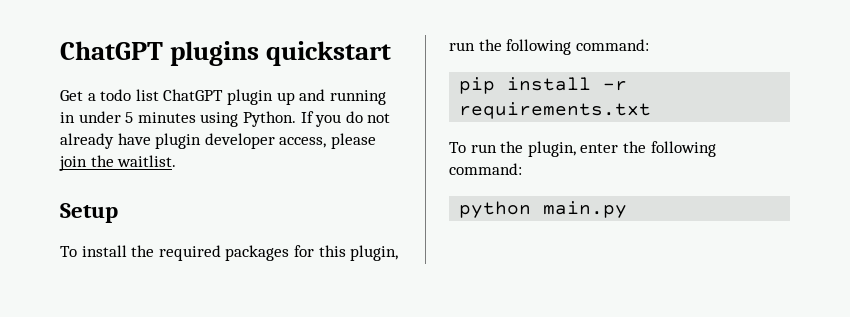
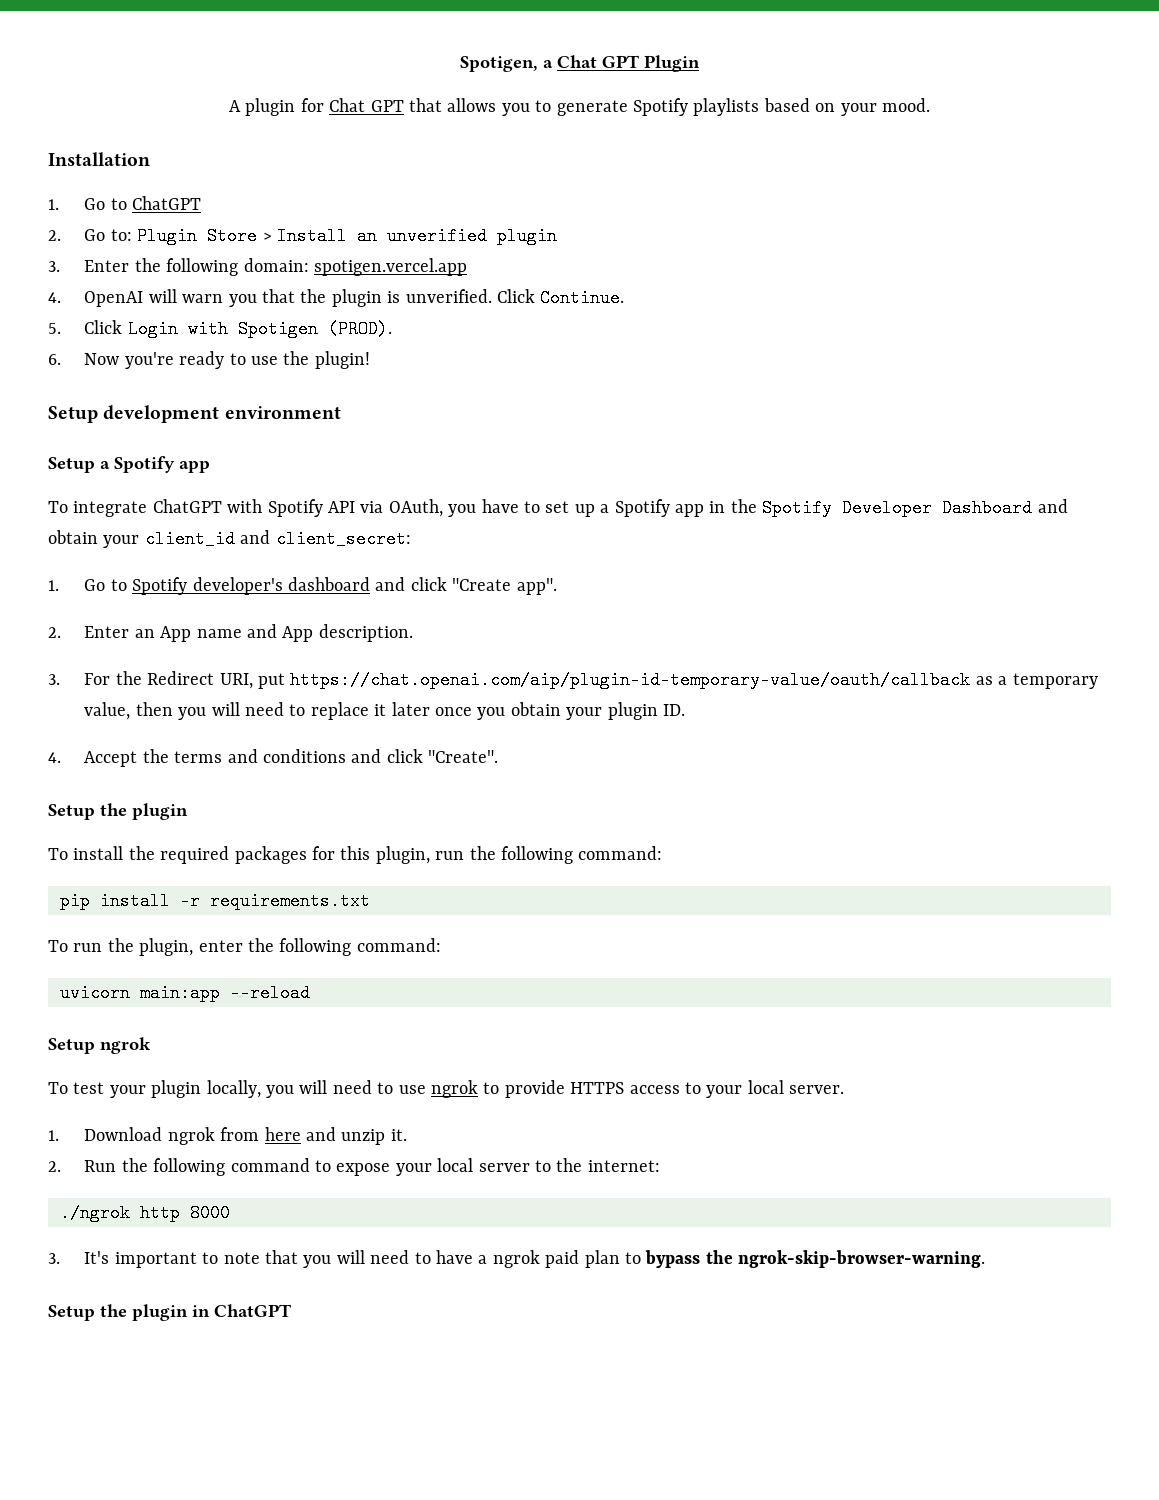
[60,41,392,66] [60,89,386,105] [60,111,391,127] [60,133,376,149] [59,155,177,171] [60,203,118,223] ChatGPT plugins quickstart // Get a todo list ChatGPT plugin up and running in under 5 minutes using Python. If you do not already have plugin developer access, please join the waitlist. // Setup -> [460,55,700,72] [229,98,930,116] [48,152,150,166] [48,196,202,210] [48,227,558,245] [48,258,468,276] [48,289,625,307] [48,320,392,338] [48,351,370,369] [48,405,341,423] [48,456,210,473] [48,499,1068,517] [48,530,411,548] [48,577,557,595] [48,624,413,642] [48,671,1098,689] [84,702,686,720] [48,749,499,767] [48,803,188,820] Spotigen, a Chat GPT Plugin // A plugin for Chat GPT that allows you to generate Spotify playlists based on your mood. // Installation // 1. Go to ChatGPT // 2. Go to: Plugin Store > Install an unverified plugin // 3. Enter the following domain: spotigen.vercel.app // 4. OpenAI will warn you that the plugin is unverified. Click Continue. // 5. Click Login with Spotigen (PROD). // 6. Now you're ready to use the plugin! // Setup development environment // Setup a Spotify app // To integrate ChatGPT with Spotify API via OAuth, you have to set up a Spotify app in the Spotify Developer Dashboard and obtain your client_id and client_secret: // 1. Go to Spotify developer's dashboard and click "Create app". // 2. Enter an App name and App description. // 3. For the Redirect URI, put https://chat.openai.com/aip/plugin-id-temporary-value/oauth/callback as a temporary value, then you will need to replace it later once you obtain your plugin ID. // 4. Accept the terms and conditions and click "Create". // Setup the plugin
[459,201,628,218] python main.py -> [60,984,310,1002] [48,1037,151,1054] [48,1080,845,1098] [48,1127,407,1145] [48,1158,660,1176] [60,1204,230,1222] [48,1250,986,1268] [48,1304,291,1321] uvicorn main:app --reload // Setup ngrok // To test your plugin locally, you will need to use ngrok to provide HTTPS access to your local server. // 1. Download ngrok from here and unzip it. // 2. Run the following command to expose your local server to the internet: // ./ngrok http 8000 // 3. It's important to note that you will need to have a ngrok paid plan to bypass the ngrok-skip-browser-warning. // Setup the plugin in ChatGPT

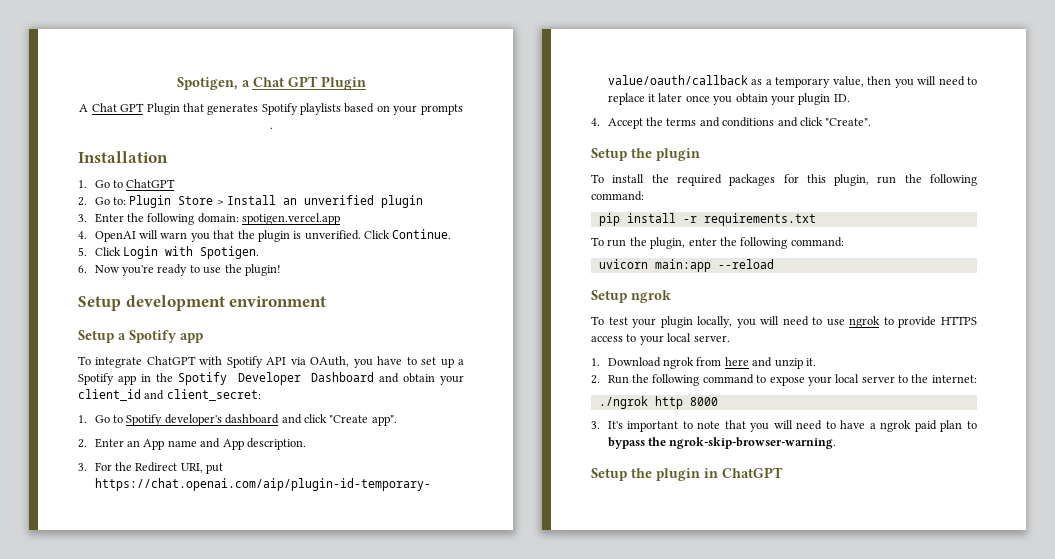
[245,98,628,116] plugin for Chat GPT that allows you to generate -> [91,103,259,115] Chat GPT Plugin that generates
[881,98,930,112] mood. -> [420,104,463,115] [269,127,273,129] prompts .
[237,320,392,338] Spotigen (PROD). -> [200,246,260,259] Spotigen.

